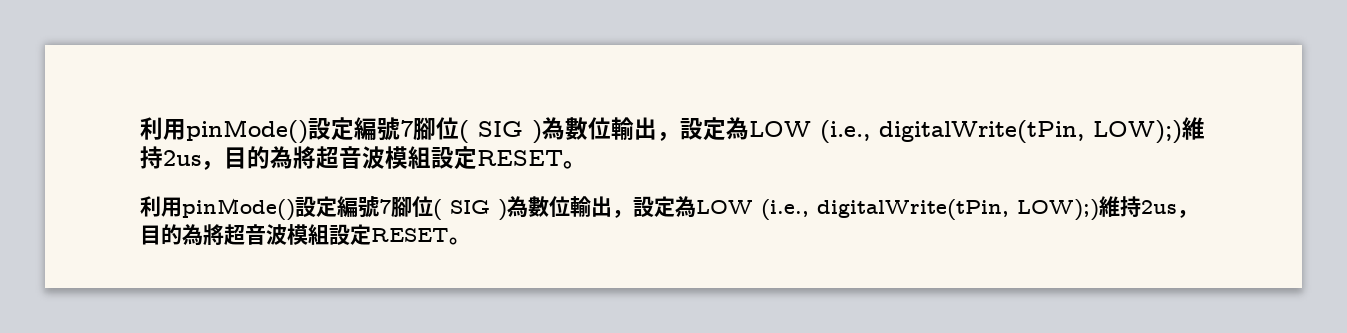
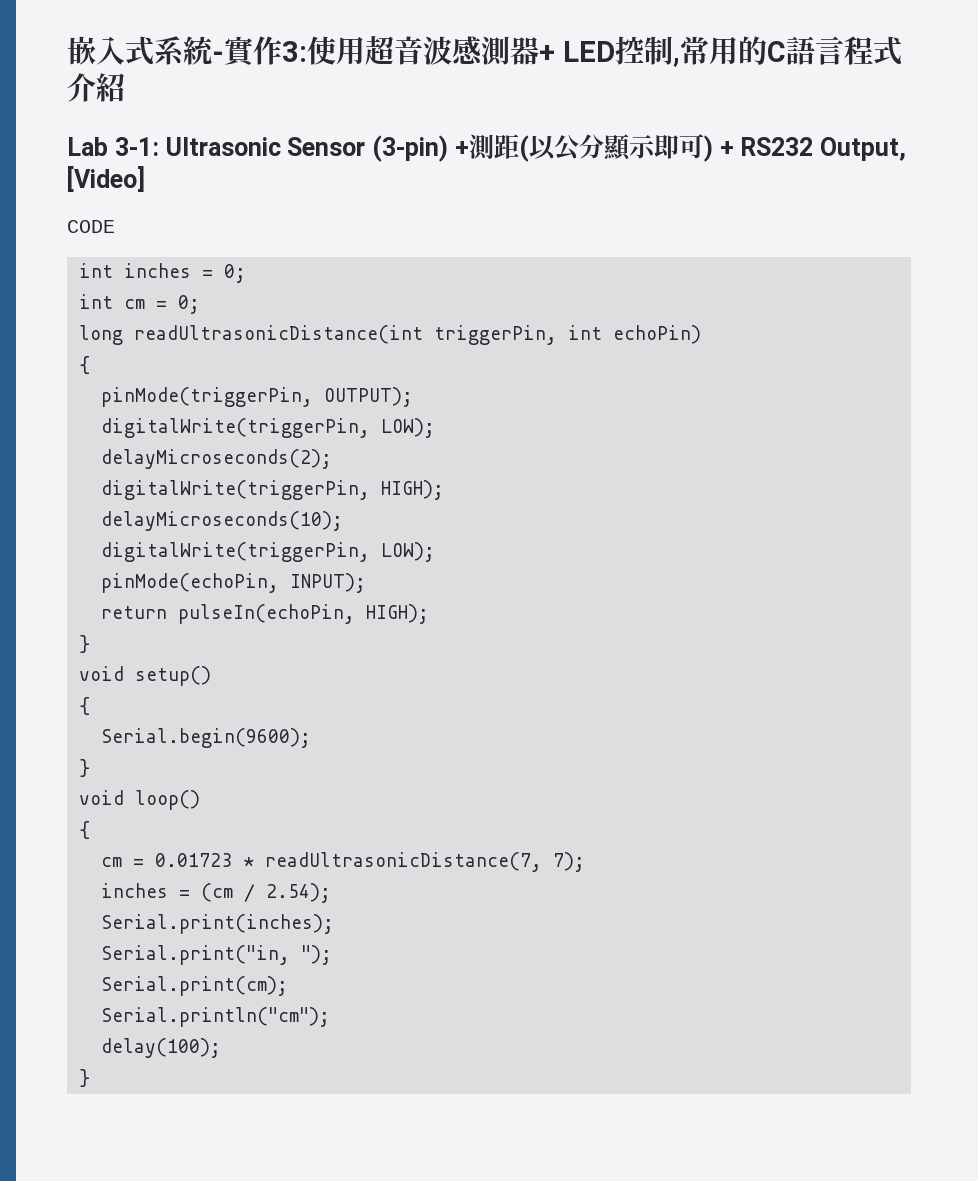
[140,117,1205,144] [140,146,586,170] [140,196,1198,221] [140,224,470,246] 利用pinMode()設定編號7腳位( SIG )為數位輸出，設定為LOW (i.e., digitalWrite(tPin, LOW);)維持2us，目的為將超音波模組設定RESET。 // 利用pinMode()設定編號7腳位( SIG )為數位輸出，設定為LOW (i.e., digitalWrite(tPin, LOW);)維持2us，目的為將超音波模組設定RESET。 -> [67,36,902,67] [67,73,125,102] [67,134,906,162] [67,166,145,192] [67,220,115,233] [79,263,246,283] [79,294,200,314] [79,325,701,345] [79,356,90,374] [101,387,413,407] [101,418,435,438] [101,449,332,469] [101,480,444,500] [101,511,343,531] [101,542,435,562] [101,573,366,593] [101,604,429,624] [79,635,90,653] [79,666,211,686] [79,697,90,715] [101,728,311,748] [79,759,90,777] [79,790,200,810] [79,821,90,839] [101,852,585,872] [101,883,331,903] [101,914,334,934] [101,945,332,965] [101,976,288,996] [101,1007,330,1027] [101,1038,221,1058] [79,1069,90,1087] 嵌入式系統-實作3:使用超音波感測器+ LED控制,常用的C語言程式介紹 // Lab 3-1: Ultrasonic Sensor (3-pin) +測距(以公分顯示即可) + RS232 Output, [Video] // CODE // int inches = 0; // int cm = 0; // long readUltrasonicDistance(int triggerPin, int echoPin) // { // pinMode(triggerPin, OUTPUT); // digitalWrite(triggerPin, LOW); // delayMicroseconds(2); // digitalWrite(triggerPin, HIGH); // delayMicroseconds(10); // digitalWrite(triggerPin, LOW); // pinMode(echoPin, INPUT); // return pulseIn(echoPin, HIGH); // } // void setup() // { // Serial.begin(9600); // } // void loop() // { // cm = 0.01723 * readUltrasonicDistance(7, 7); // inches = (cm / 2.54); // Serial.print(inches); // Serial.print("in, "); // Serial.print(cm); // Serial.println("cm"); // delay(100); // }

